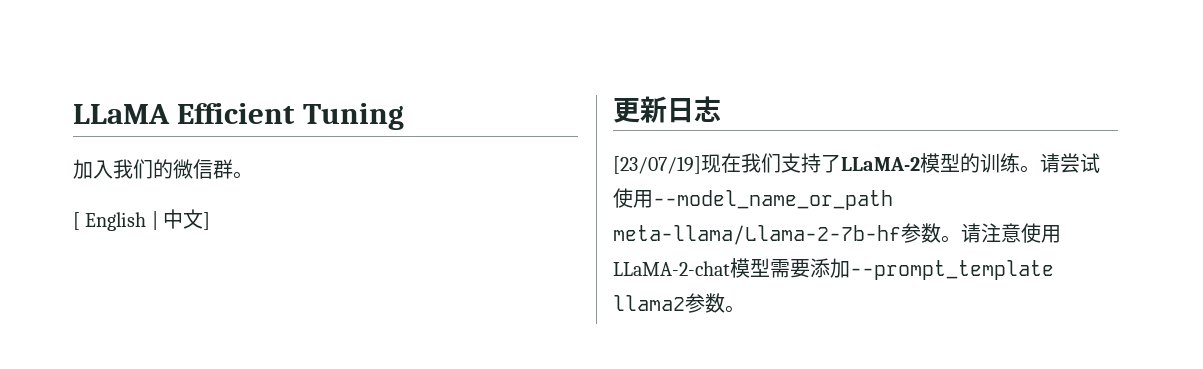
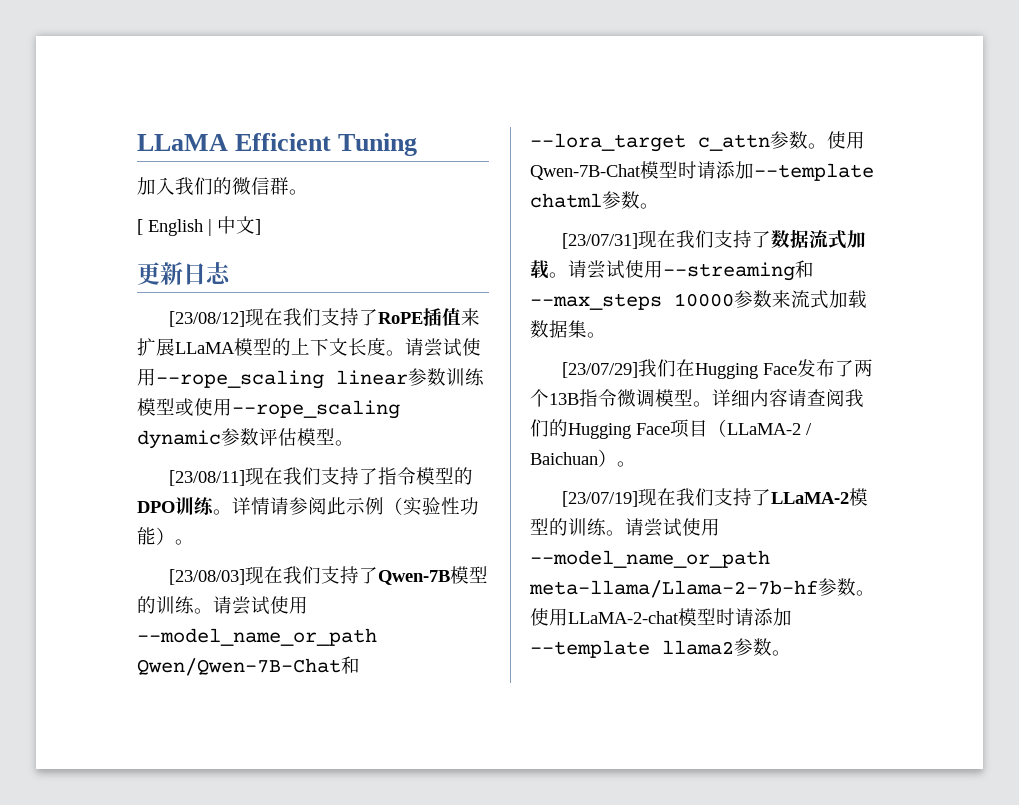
(721, 109) none -> [169,308,481,327] [137,338,481,357] [137,368,485,389] [137,398,400,419] [137,428,354,449] [169,467,474,486] [137,497,479,516] [137,527,194,545] [169,566,489,585] [137,596,308,615] [137,628,377,646] [137,656,360,676] [530,131,865,152] [530,161,874,181] [530,191,659,209] [562,229,867,249] [530,260,814,281] [530,290,867,310] [530,320,606,338] [562,359,874,379] [530,389,864,407] [530,419,812,439] [530,449,636,467] // [23/08/12]现在我们支持了RoPE插值来扩展LLaMA模型的上下文长度。请尝试使用--rope_scaling linear参数训练模型或使用--rope_scaling dynamic参数评估模型。 // [23/08/11]现在我们支持了指令模型的DPO训练。详情请参阅此示例（实验性功能）。 // [23/08/03]现在我们支持了Qwen-7B模型的训练。请尝试使用--model_name_or_path Qwen/Qwen-7B-Chat和--lora_target c_attn参数。使用Qwen-7B-Chat模型时请添加--template chatml参数。 // [23/07/31]现在我们支持了数据流式加载。请尝试使用--streaming和--max_steps 10000参数来流式加载数据集。 // [23/07/29]我们在Hugging Face发布了两个13B指令微调模型。详细内容请查阅我们的Hugging Face项目（LLaMA-2 / Baichuan）。
[961,223,1021,243] 请注意 -> (875, 593) none
[770,258,1054,280] 需要添加--prompt_template -> [716,608,792,626] [530,640,650,658] 时请添加--template

